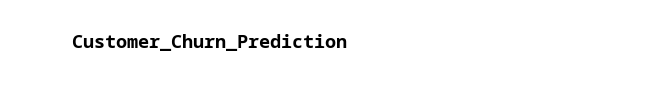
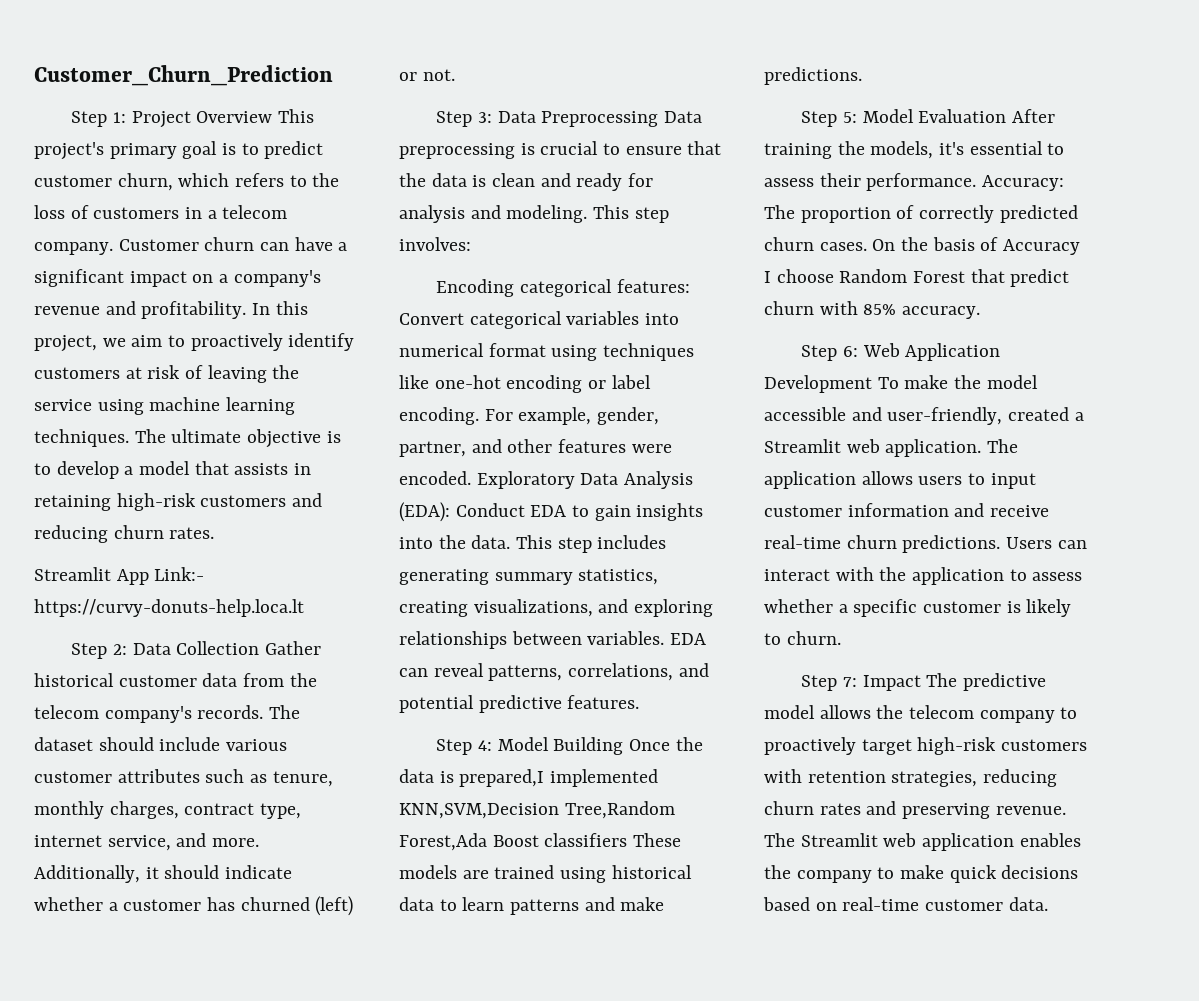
(347, 42) none -> [71,109,315,128] [34,141,324,160] [34,173,340,191] [34,205,288,219] [34,237,348,255] [34,269,321,287] [34,301,308,319] [34,333,355,352] [34,365,300,383] [34,397,296,415] [34,429,341,448] [34,461,312,479] [34,493,323,511] [34,525,215,543] [34,567,205,585] [34,599,304,617] [71,641,322,659] [34,673,317,687] [34,705,301,723] [34,737,288,751] [34,769,333,787] [34,801,302,819] [34,833,260,851] [34,865,293,883] [34,896,354,916] [399,69,455,81] [436,111,703,127] [399,141,722,159] [399,173,654,191] [399,205,669,223] [399,237,471,251] [436,279,690,297] [399,311,680,329] [399,343,695,361] [399,375,651,393] [399,407,660,425] [399,439,672,457] [399,471,694,489] [399,502,704,522] [399,535,667,553] [399,569,659,585] [399,599,714,617] [399,631,707,649] [399,663,709,681] [399,695,640,713] [436,737,703,755] [399,769,659,787] [399,801,675,819] [399,833,682,851] [399,865,692,883] [399,897,665,915] [764,67,862,85] [801,109,1056,127] [764,141,1065,159] [764,173,1065,191] [764,205,1078,223] [764,237,1081,255] [764,269,1070,287] [764,301,981,319] [801,343,1001,361] [764,375,1038,393] [764,407,1084,425] [764,439,1019,457] [764,471,1036,489] [764,503,1050,517] [764,535,1087,553] [764,567,1083,585] [764,599,1072,617] [764,631,841,645] [801,673,1047,691] [764,705,1078,723] [764,737,1088,755] [764,769,1058,787] [764,801,1066,819] [764,833,1081,851] [764,865,1079,883] [763,897,1048,911] // Step 1: Project Overview This project's primary goal is to predict customer churn, which refers to the loss of customers in a telecom company. Customer churn can have a significant impact on a company's revenue and profitability. In this project, we aim to proactively identify customers at risk of leaving the service using machine learning techniques. The ultimate objective is to develop a model that assists in retaining high-risk customers and reducing churn rates. // Streamlit App Link:- https://curvy-donuts-help.loca.lt // Step 2: Data Collection Gather historical customer data from the telecom company's records. The dataset should include various customer attributes such as tenure, monthly charges, contract type, internet service, and more. Additionally, it should indicate whether a customer has churned (left) or not. // Step 3: Data Preprocessing Data preprocessing is crucial to ensure that the data is clean and ready for analysis and modeling. This step involves: // Encoding categorical features: Convert categorical variables into numerical format using techniques like one-hot encoding or label encoding. For example, gender, partner, and other features were encoded. Exploratory Data Analysis (EDA): Conduct EDA to gain insights into the data. This step includes generating summary statistics, creating visualizations, and exploring relationships between variables. EDA can reveal patterns, correlations, and potential predictive features. // Step 4: Model Building Once the data is prepared,I implemented KNN,SVM,Decision Tree,Random Forest,Ada Boost classifiers These models are trained using historical data to learn patterns and make predictions. // Step 5: Model Evaluation After training the models, it's essential to assess their performance. Accuracy: The proportion of correctly predicted churn cases. On the basis of Accuracy I choose Random Forest that predict churn with 85% accuracy. // Step 6: Web Application Development To make the model accessible and user-friendly, created a Streamlit web application. The application allows users to input customer information and receive real-time churn predictions. Users can interact with the application to assess whether a specific customer is likely to churn. // Step 7: Impact The predictive model allows the telecom company to proactively target high-risk customers with retention strategies, reducing churn rates and preserving revenue. The Streamlit web application enables the company to make quick decisions based on real-time customer data.

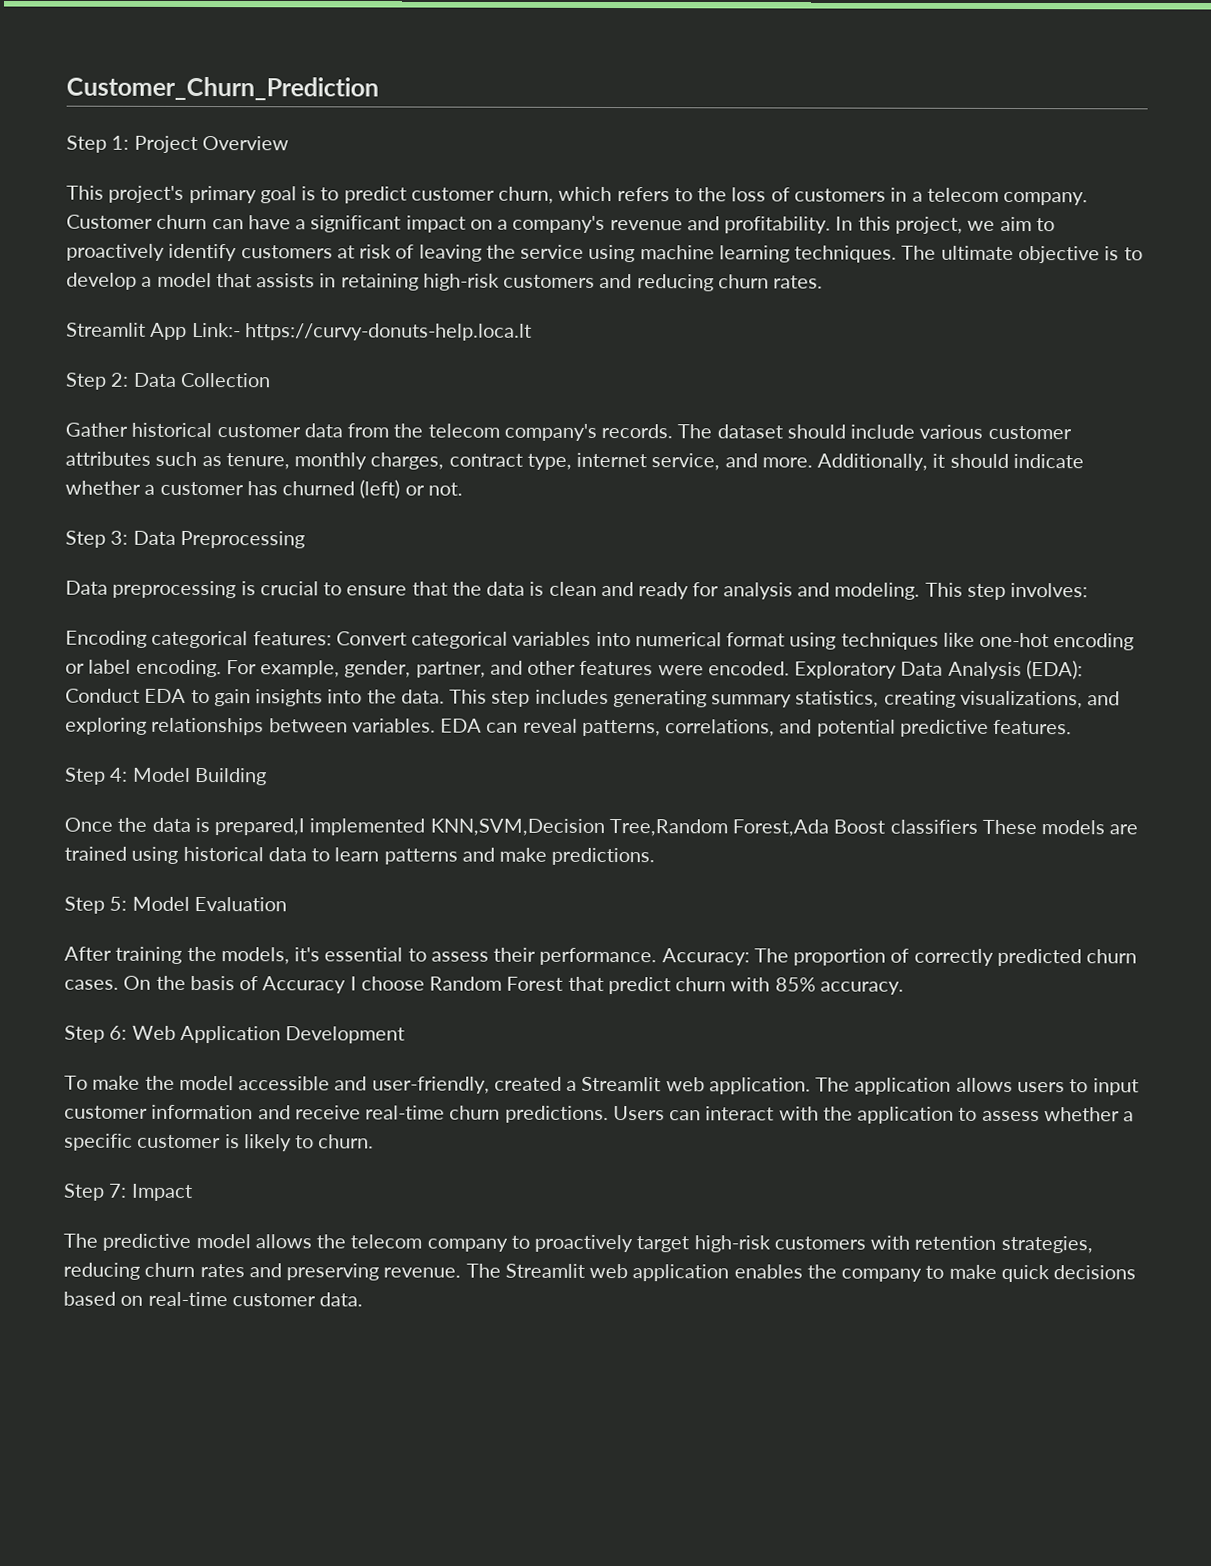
(273, 117) none -> (289, 143) //
(260, 648) none -> (271, 380) //
(659, 119) none -> (305, 539) //
(624, 746) none -> (267, 776) //
(1007, 116) none -> (287, 904) //
(872, 384) none -> (406, 1035) //
(921, 683) none -> (193, 1192) //

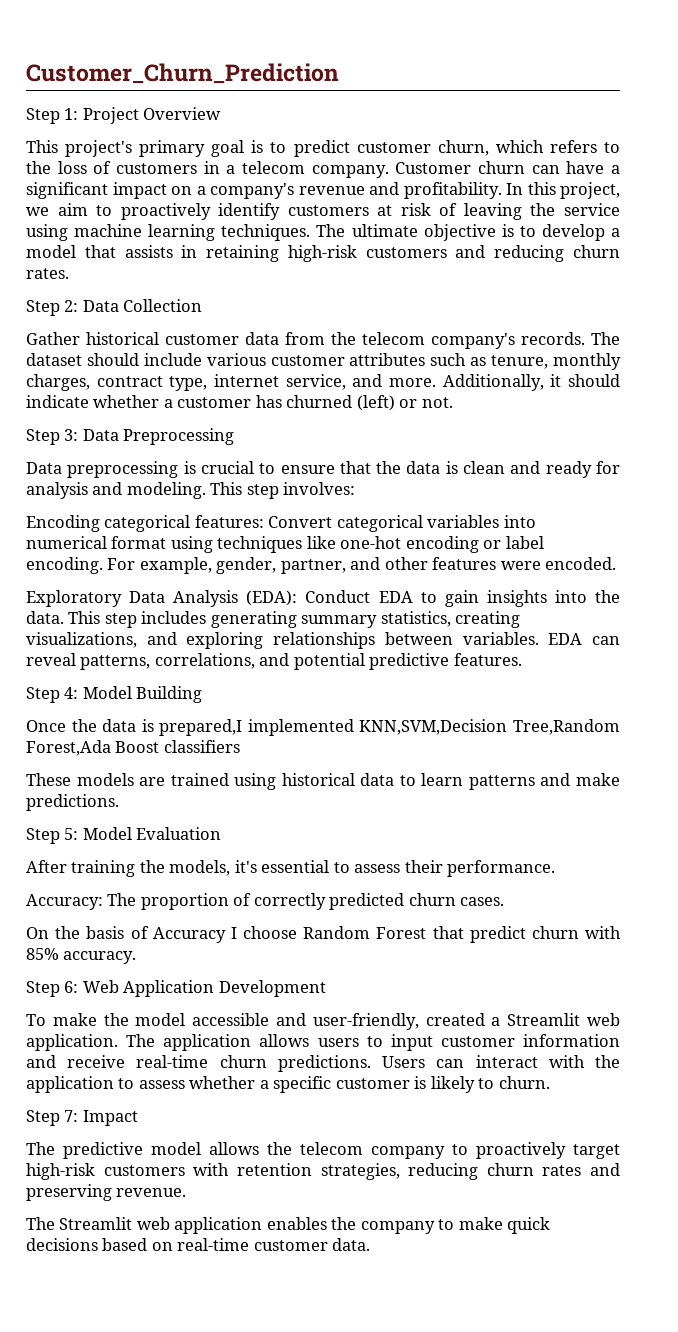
[66,322,532,341] // Streamlit App Link:- https://curvy-donuts-help.loca.lt -> (69, 273) none
(790, 668) none -> (617, 563) //
(978, 826) none -> (240, 746) //
(658, 956) none -> (556, 868) //
(119, 984) none -> (505, 901) //
(462, 1272) none -> (187, 1192) //

